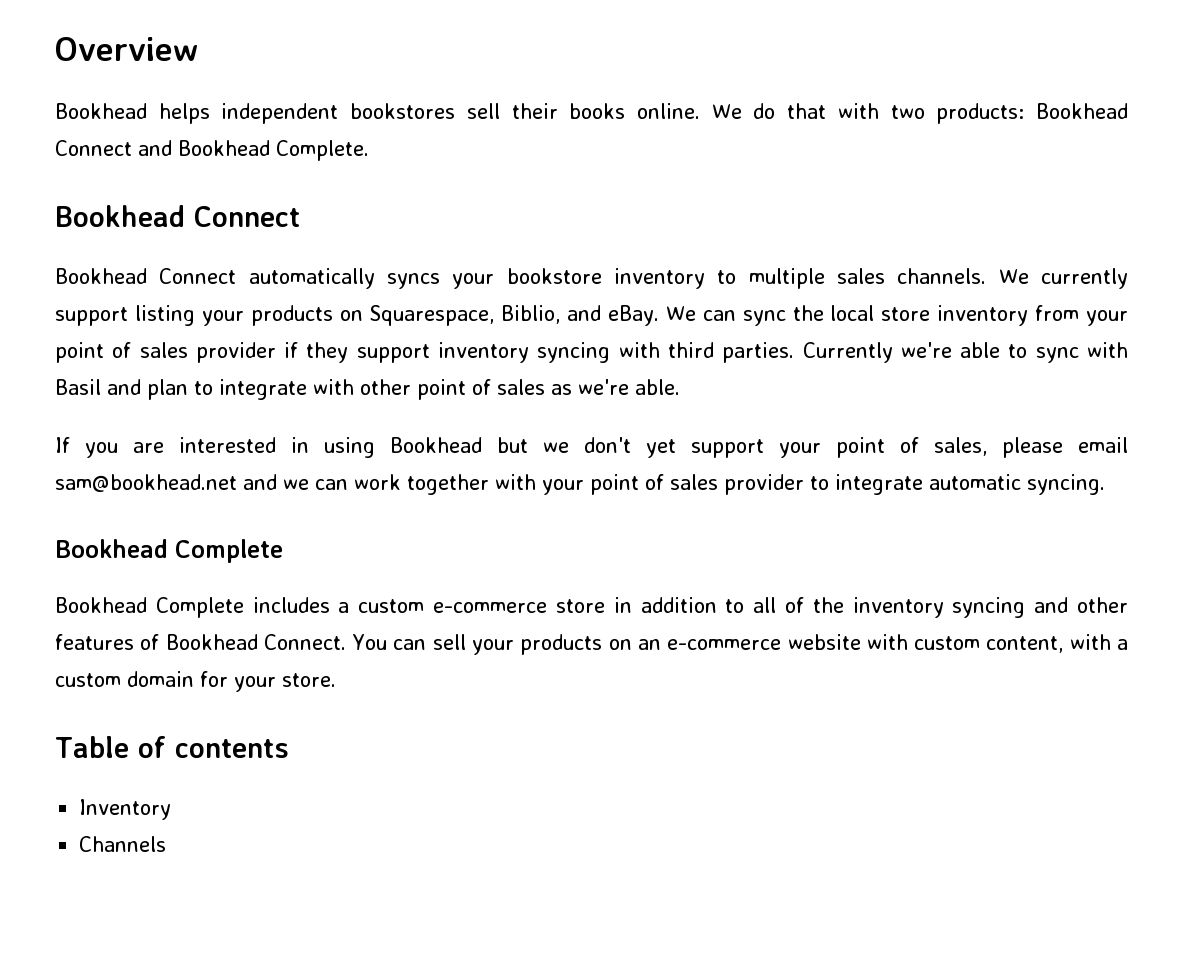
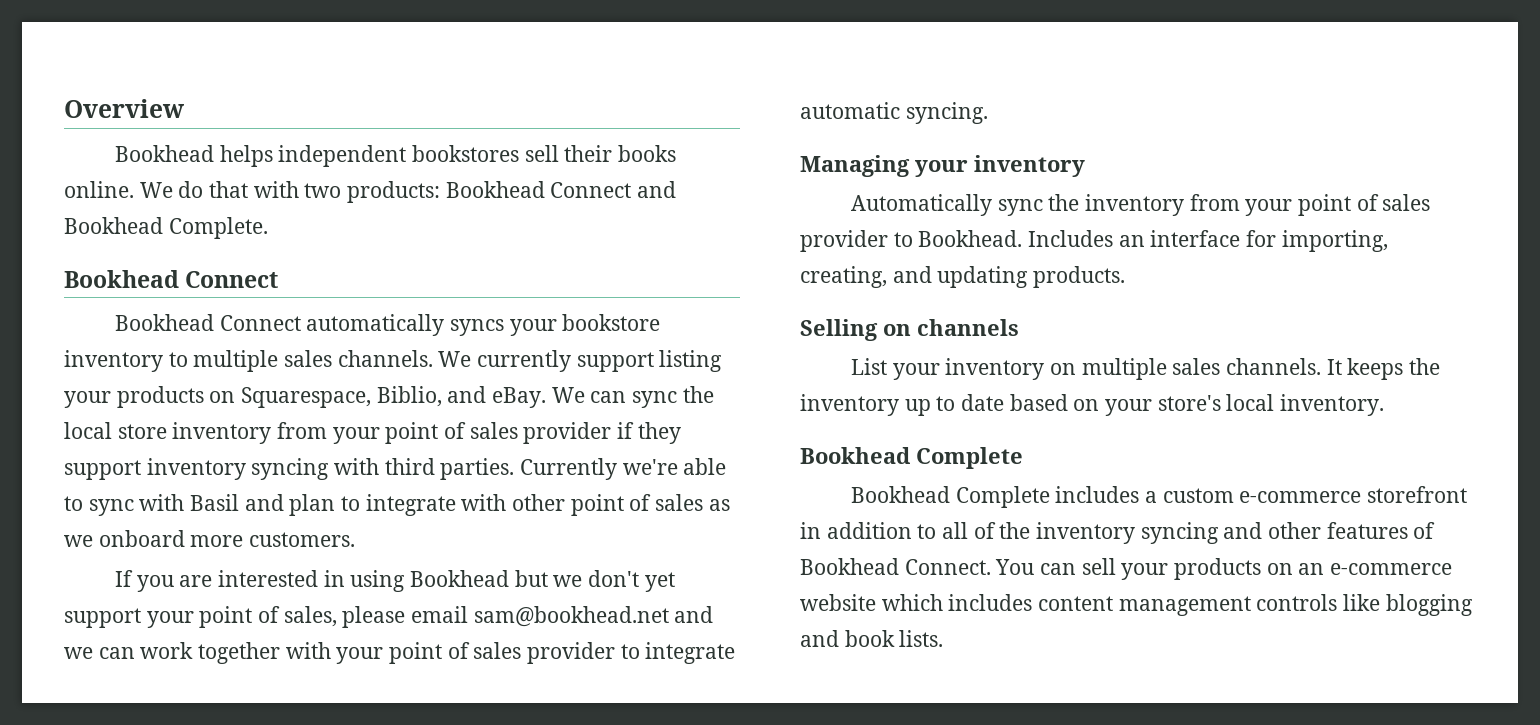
[578,379,680,395] we're able. -> [64,530,356,547] we onboard more customers.
(1105, 484) none -> [800,155,1085,177] [850,194,1431,216] [800,230,1388,252] [800,266,1126,288] [800,319,1019,341] [850,358,1441,380] [800,394,1385,416] // Managing your inventory // Automatically sync the inventory from your point of sales provider to Bookhead. Includes an interface for importing, creating, and updating products. // Selling on channels // List your inventory on multiple sales channels. It keeps the inventory up to date based on your store's local inventory.
[555,599,605,613] store -> [1367,486,1468,503] storefront
[866,634,1128,653] [55,671,336,692] [55,736,289,758] [79,799,172,820] [79,836,167,852] with custom content, with a custom domain for your store. // Table of contents // Inventory // Channels -> [881,594,1473,616] [800,630,944,647] which includes content management controls like blogging and book lists.

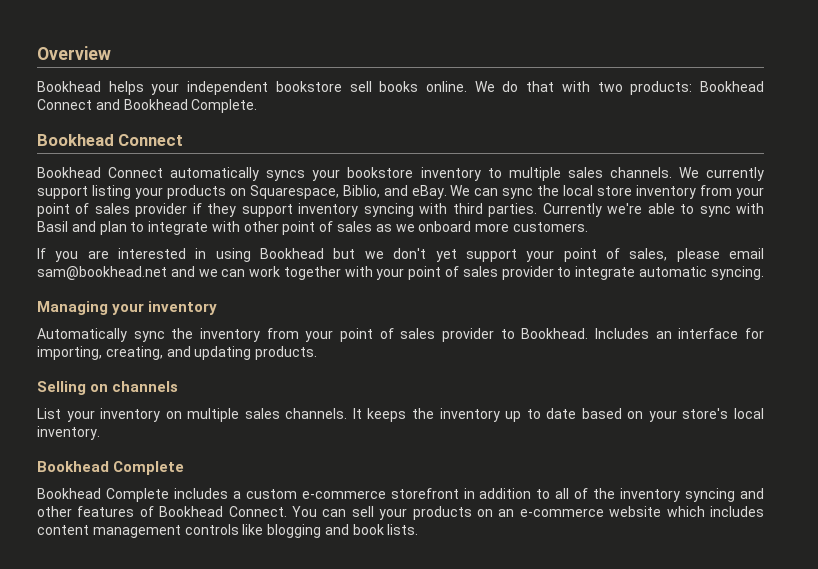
[278,145,613,167] independent bookstores sell their -> [151,81,372,95] your independent bookstore sell

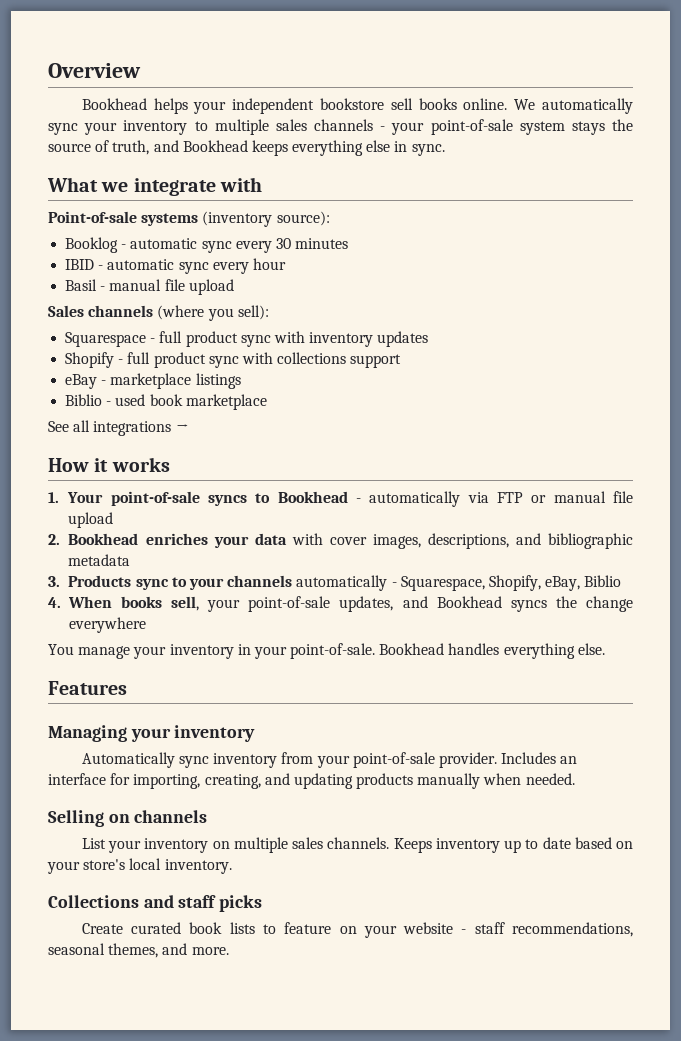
[502,81,764,95] [37,99,258,113] [37,134,184,146] [37,167,764,181] [37,185,765,199] [37,203,765,217] [37,221,588,235] [37,248,765,262] [37,266,764,280] do that with two products: Bookhead Connect and Bookhead Complete. // Bookhead Connect // Bookhead Connect automatically syncs your bookstore inventory to multiple sales channels. We currently support listing your products on Squarespace, Biblio, and eBay. We can sync the local store inventory from your point of sales provider if they support inventory syncing with third parties. Currently we're able to sync with Basil and plan to integrate with other point of sales as we onboard more customers. // If you are interested in using Bookhead but we don't yet support your point of sales, please email sam@bookhead.net and we can work together with your point of sales provider to integrate automatic syncing. -> [542,98,634,114] [48,119,633,135] [48,140,445,156] [47,177,262,196] [48,211,330,227] [65,237,349,253] [65,258,286,274] [65,279,234,295] [48,305,269,321] [65,331,429,347] [65,352,402,368] [65,373,241,389] [65,394,267,410] [48,420,189,436] [48,457,170,472] [48,491,634,507] [68,512,114,528] [48,533,634,549] [68,554,131,566] [48,575,622,591] [48,596,633,612] [68,617,146,633] [48,643,605,659] [48,681,127,695] automatically sync your inventory to multiple sales channels - your point-of-sale system stays the source of truth, and Bookhead keeps everything else in sync. // What we integrate with // Point-of-sale systems (inventory source): // Booklog - automatic sync every 30 minutes // IBID - automatic sync every hour // Basil - manual file upload // Sales channels (where you sell): // Squarespace - full product sync with inventory updates // Shopify - full product sync with collections support // eBay - marketplace listings // Biblio - used book marketplace // See all integrations → // How it works // 1. Your point-of-sale syncs to Bookhead - automatically via FTP or manual file upload // 2. Bookhead enriches your data with cover images, descriptions, and bibliographic metadata // 3. Products sync to your channels automatically - Squarespace, Shopify, eBay, Biblio // 4. When books sell, your point-of-sale updates, and Bookhead syncs the change everywhere // You manage your inventory in your point-of-sale. Bookhead handles everything else. // Features
[171,328,589,342] the inventory from your point of sales provider to Bookhead. -> [213,752,497,768] inventory from your point-of-sale provider.
[255,346,318,360] products. -> [356,773,575,789] products manually when needed.
[352,408,434,422] It keeps the -> [393,838,432,853] Keeps
[37,461,185,475] [37,488,764,502] [37,506,764,520] [37,524,419,538] Bookhead Complete // Bookhead Complete includes a custom e-commerce storefront in addition to all of the inventory syncing and other features of Bookhead Connect. You can sell your products on an e-commerce website which includes content management controls like blogging and book lists. -> [48,895,263,912] [81,922,633,938] [48,943,229,958] Collections and staff picks // Create curated book lists to feature on your website - staff recommendations, seasonal themes, and more.

